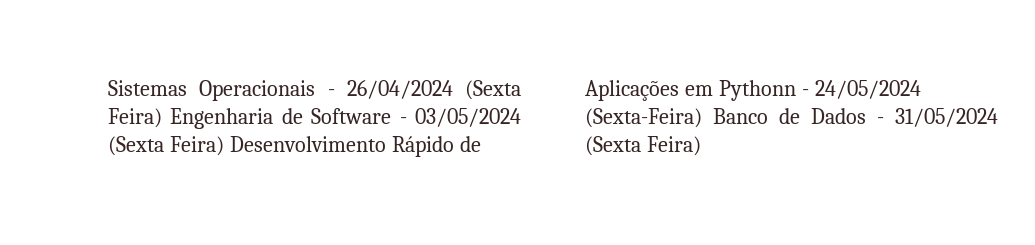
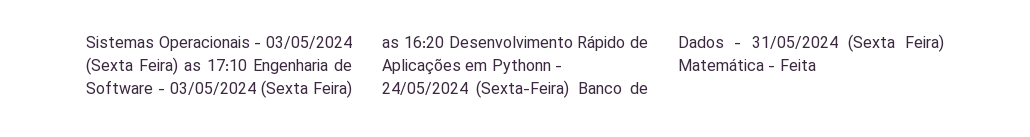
[346,80,521,100] [108,108,162,128] 26/04/2024 (Sexta Feira) -> [266,36,353,49] [86,57,247,75] 03/05/2024 (Sexta Feira) as 17:10
(224, 146) none -> [382,36,444,48] as 16:20
(701, 146) none -> [678,58,816,71] Matemática - Feita

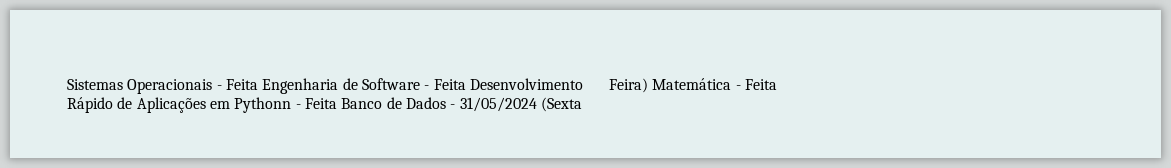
[266,36,353,49] [86,57,352,75] [86,80,352,98] [382,36,444,48] 03/05/2024 (Sexta Feira) as 17:10 Engenharia de Software - 03/05/2024 (Sexta Feira) as 16:20 -> [225,78,466,94] Feita Engenharia de Software - Feita
[382,80,570,98] 24/05/2024 (Sexta-Feira) -> [304,98,337,109] Feita

